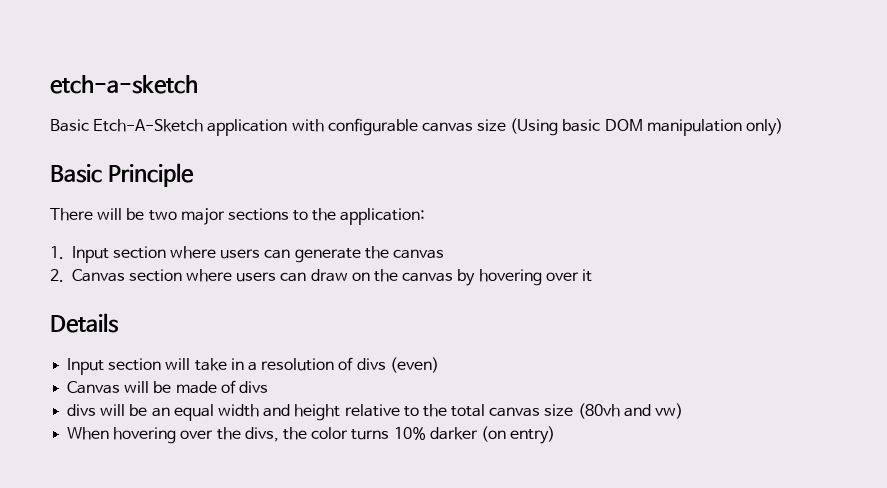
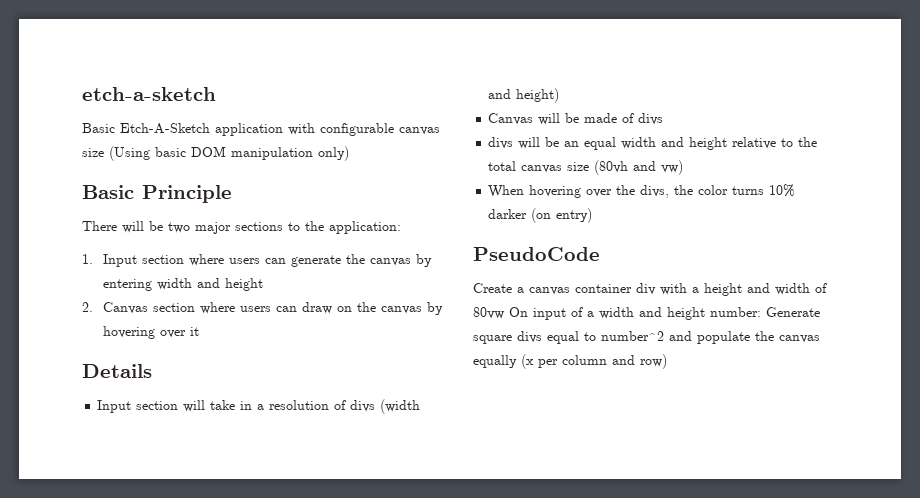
(445, 254) none -> [415,254,432,267] [102,278,263,291] by entering width and height
[389,357,439,373] (even) -> [380,399,421,414] [488,88,560,103] (width and height)
(556, 435) none -> [473,247,600,261] [473,283,827,296] [473,307,820,320] [473,331,820,344] [473,354,667,369] // PseudoCode // Create a canvas container div with a height and width of 80vw On input of a width and height number: Generate square divs equal to number^2 and populate the canvas equally (x per column and row)

